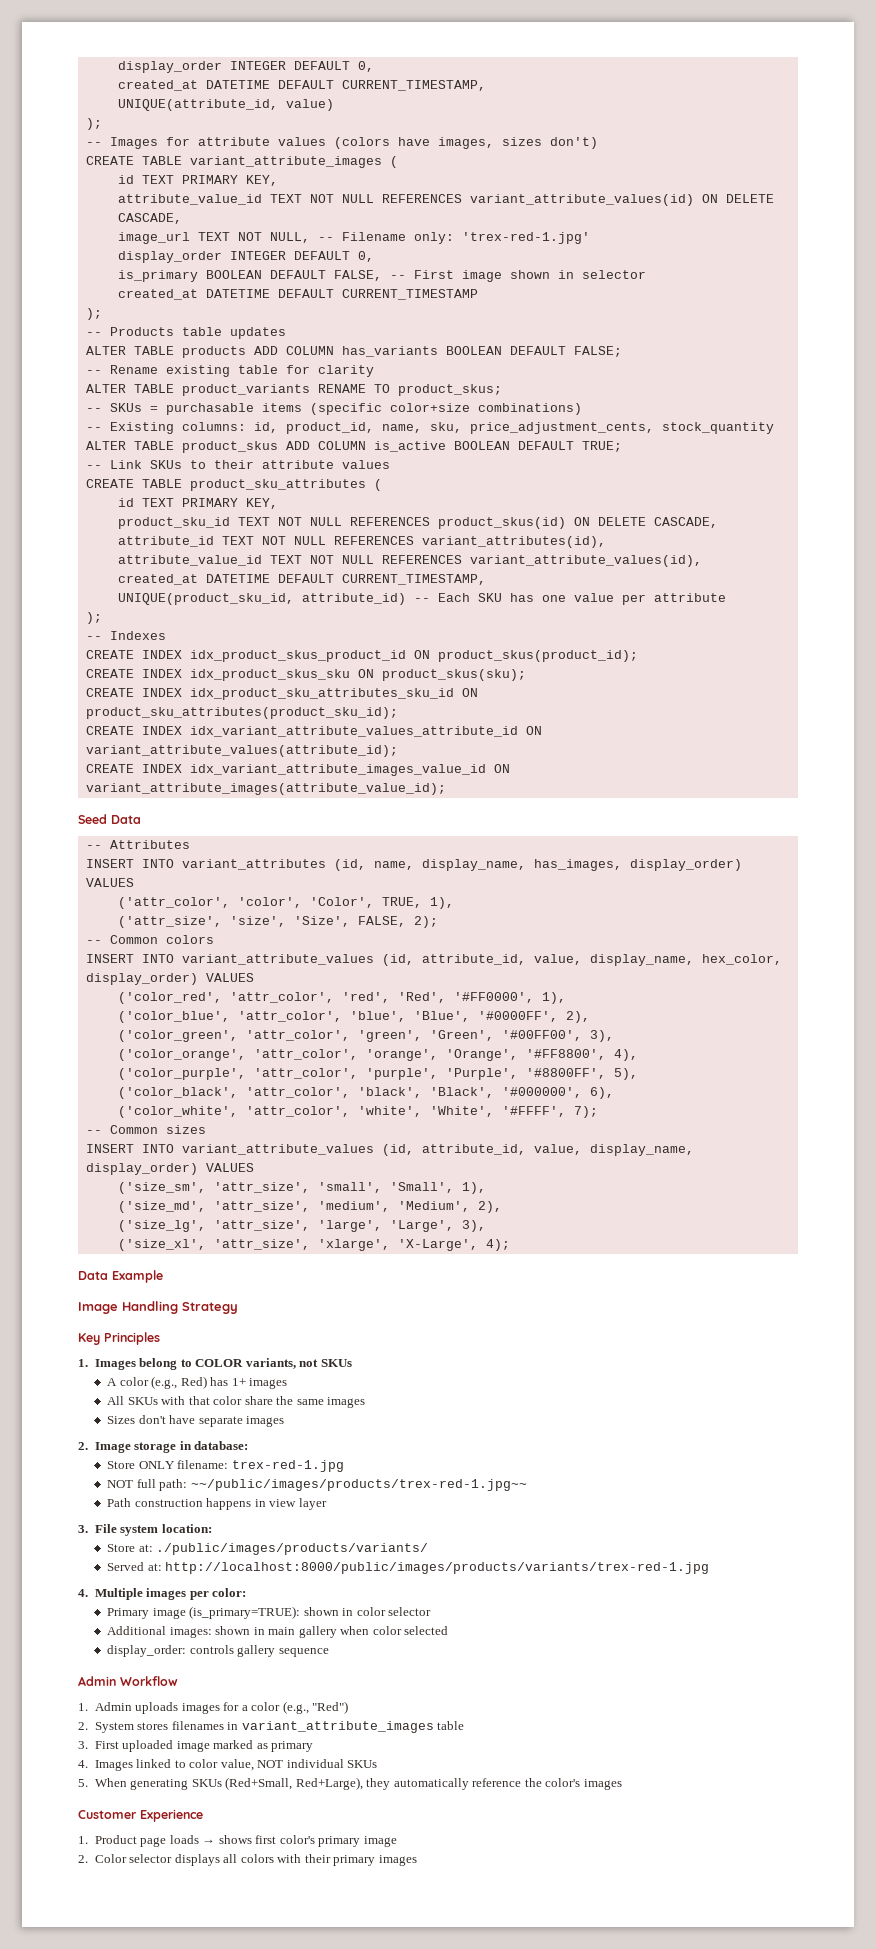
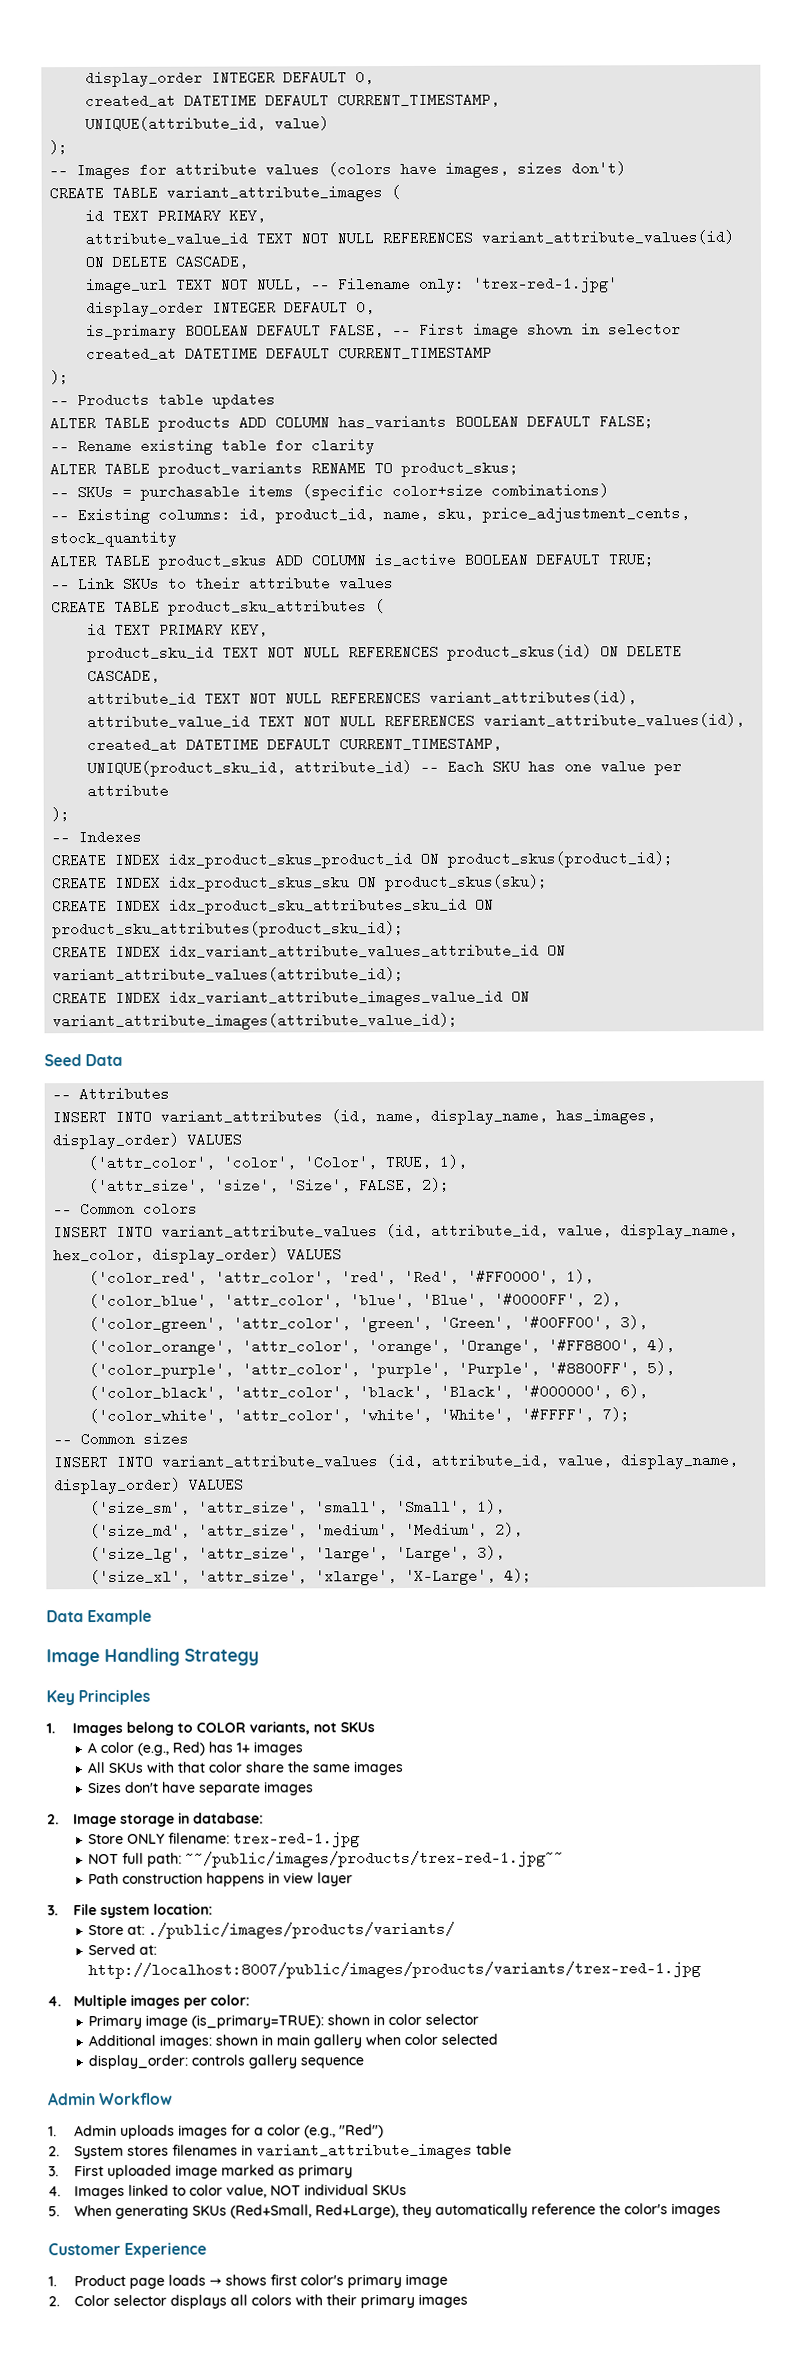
[165,1562,710,1574] http://localhost:8000/public/images/products/variants/trex-red-1.jpg -> [88,1961,702,1980] http://localhost:8007/public/images/products/variants/trex-red-1.jpg

